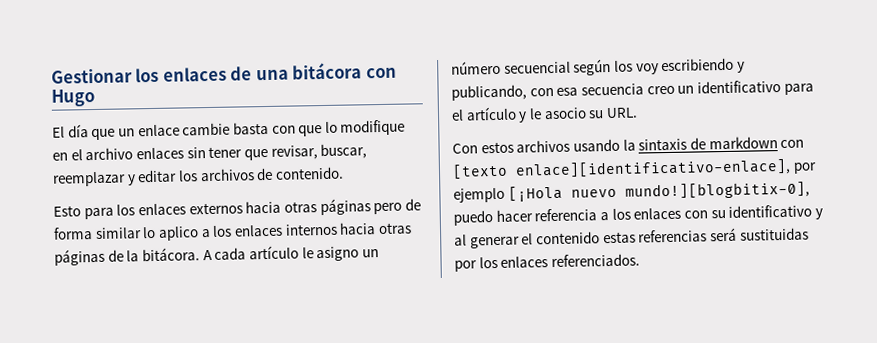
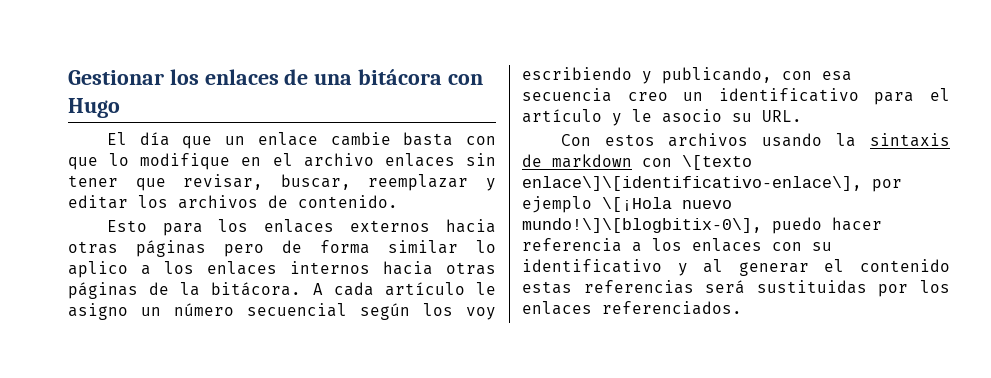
[452,158,817,180] [453,181,810,203] [texto enlace][identificativo-enlace], por ejemplo [¡Hola nuevo mundo!][blogbitix-0], -> [682,155,752,170] [522,176,902,192] [522,196,732,213] [522,218,762,233] \[texto enlace\]\[identificativo-enlace\], por ejemplo \[¡Hola nuevo mundo!\]\[blogbitix-0\],

